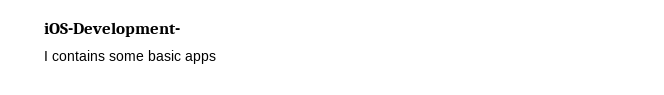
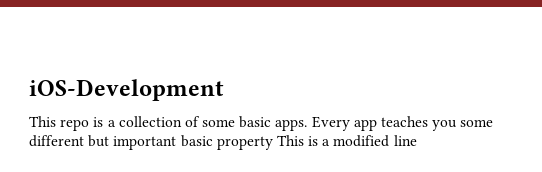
[44,22,180,37] [44,50,216,64] iOS-Development- // I contains some basic apps -> [29,79,224,101] [29,116,494,131] [29,135,417,150] iOS-Development // This repo is a collection of some basic apps. Every app teaches you some different but important basic property This is a modified line

